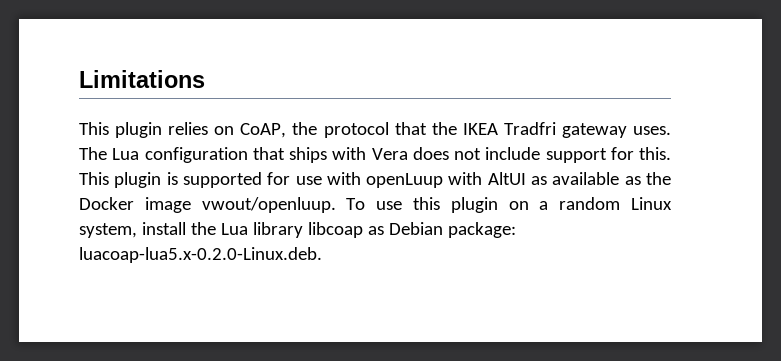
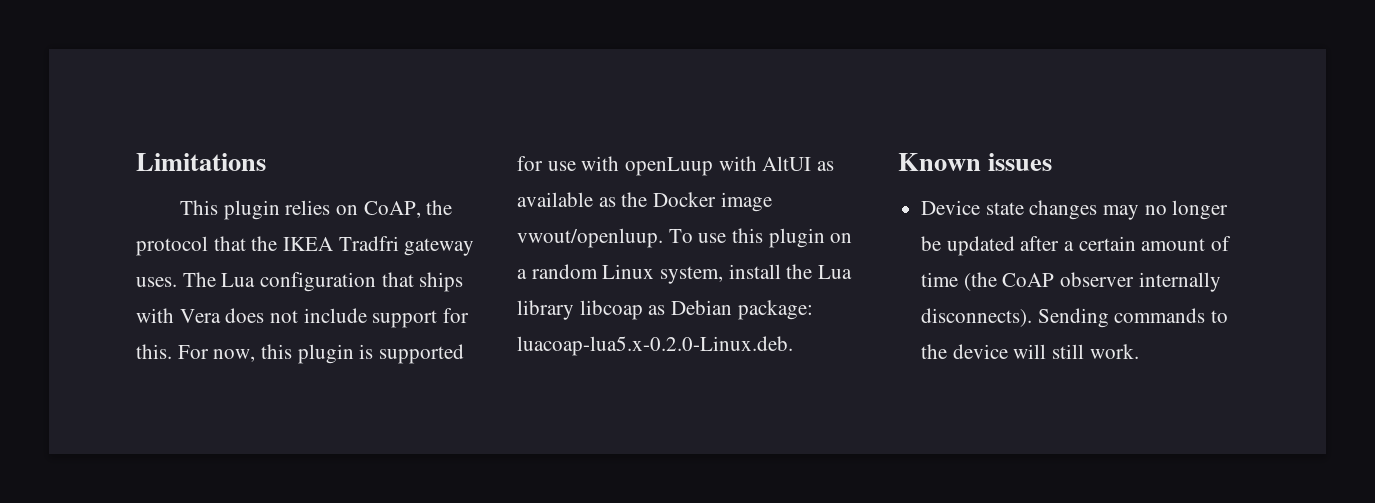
[79,172,109,185] This -> [177,344,293,362] For now, this
(322, 255) none -> [898,153,1053,171] [921,200,1229,220] [921,236,1232,256] [921,272,1221,292] [921,308,1229,328] [921,344,1139,359] // Known issues // Device state changes may no longer be updated after a certain amount of time (the CoAP observer internally disconnects). Sending commands to the device will still work.

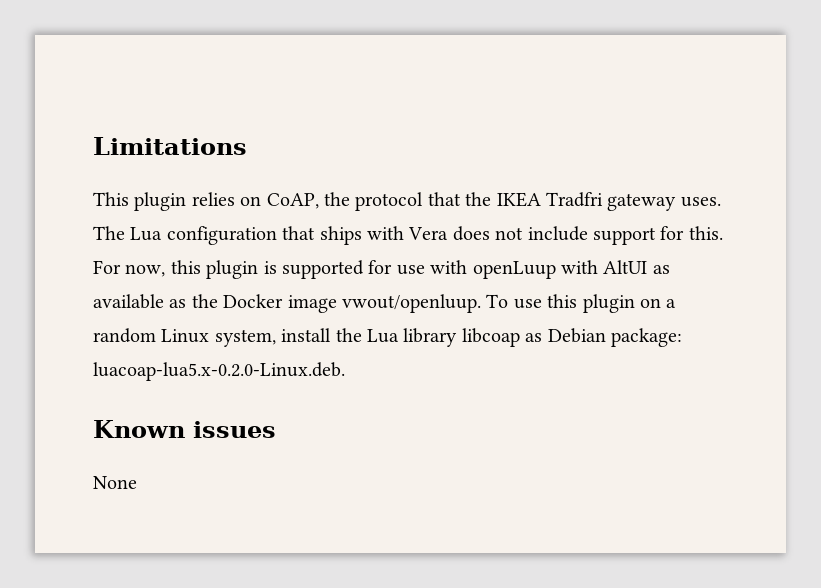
[921,200,1229,220] [921,236,1232,256] [921,272,1221,292] [921,308,1229,328] [921,344,1139,359] // Device state changes may no longer be updated after a certain amount of time (the CoAP observer internally disconnects). Sending commands to the device will still work. -> [93,476,137,489] // None

